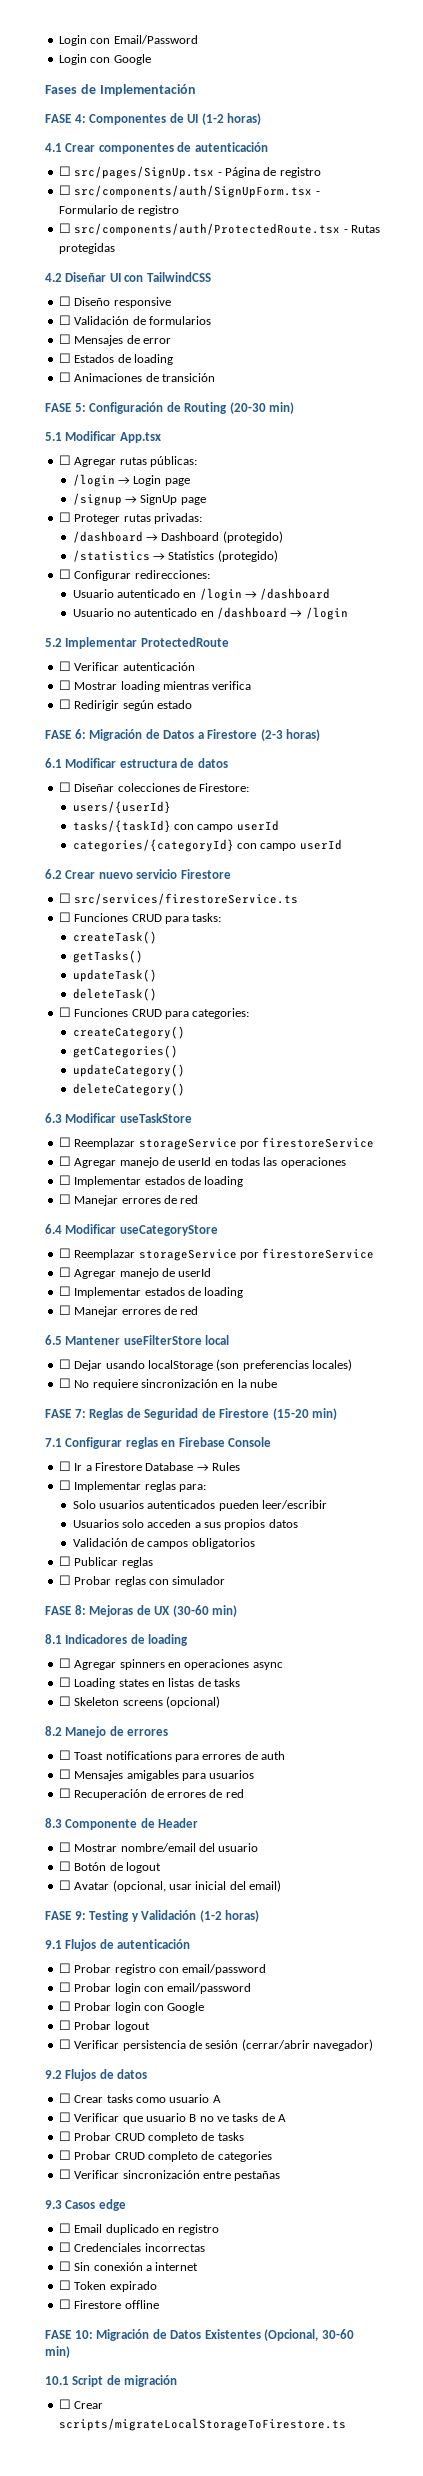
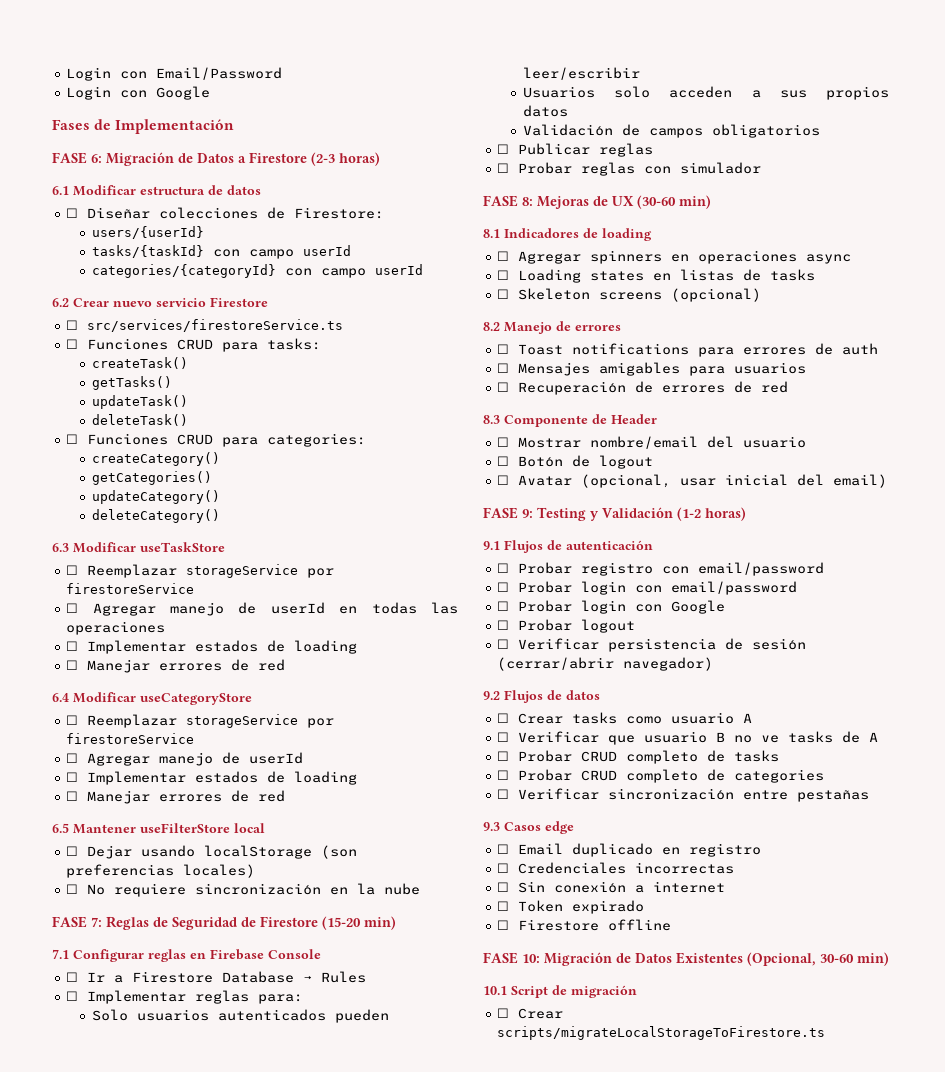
[45,113,262,125] [45,142,268,154] [58,166,321,179] [58,185,320,198] [58,205,179,216] [58,223,380,236] [58,243,115,254] [45,272,211,282] [58,296,171,308] [58,315,211,325] [58,334,171,346] [58,353,173,365] [58,372,215,382] [45,402,295,414] [45,431,161,443] [58,455,197,467] [72,474,190,487] [72,493,206,506] [58,512,202,524] [72,531,283,543] [72,550,278,562] [58,569,210,581] [72,588,331,601] [72,607,348,620] [45,637,229,649] [58,661,195,671] [58,680,252,692] [58,699,192,711] // FASE 4: Componentes de UI (1-2 horas) // 4.1 Crear componentes de autenticación // ☐ src/pages/SignUp.tsx - Página de registro // ☐ src/components/auth/SignUpForm.tsx - Formulario de registro // ☐ src/components/auth/ProtectedRoute.tsx - Rutas protegidas // 4.2 Diseñar UI con TailwindCSS // ☐ Diseño responsive // ☐ Validación de formularios // ☐ Mensajes de error // ☐ Estados de loading // ☐ Animaciones de transición // FASE 5: Configuración de Routing (20-30 min) // 5.1 Modificar App.tsx // ☐ Agregar rutas públicas: // /login → Login page // /signup → SignUp page // ☐ Proteger rutas privadas: // /dashboard → Dashboard (protegido) // /statistics → Statistics (protegido) // ☐ Configurar redirecciones: // Usuario autenticado en /login → /dashboard // Usuario no autenticado en /dashboard → /login // 5.2 Implementar ProtectedRoute // ☐ Verificar autenticación // ☐ Mostrar loading mientras verifica // ☐ Redirigir según estado -> (235, 126) none

